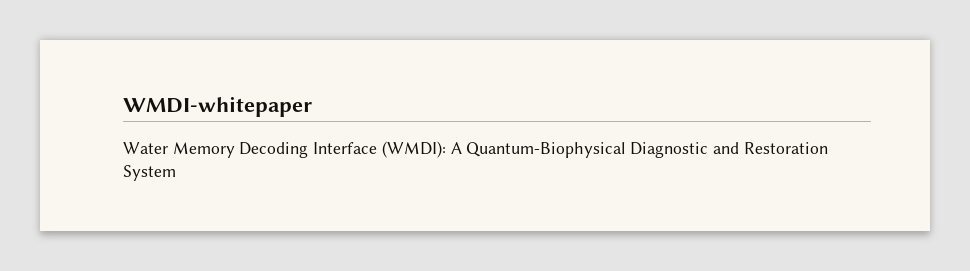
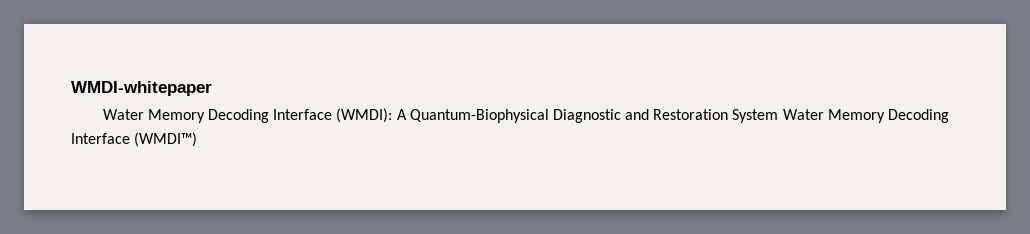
(176, 173) none -> [782,109,950,123] [71,132,198,147] Water Memory Decoding Interface (WMDI™)

